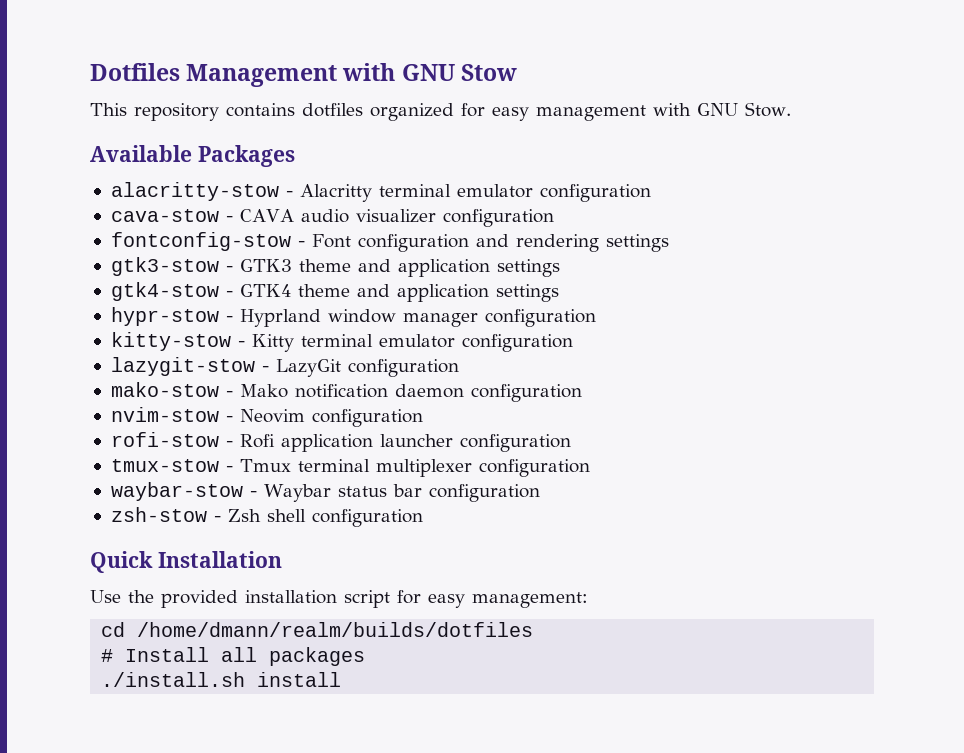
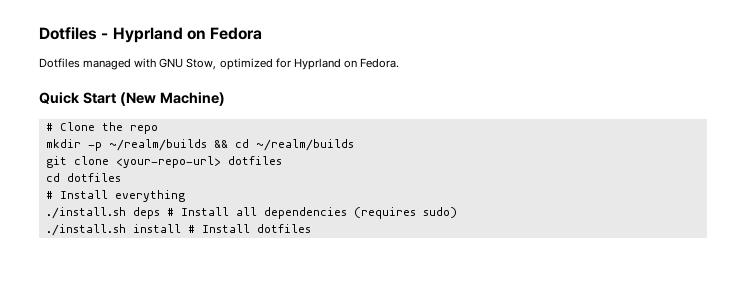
[90,63,517,87] [90,102,791,121] [90,145,295,167] [110,182,651,202] [110,209,554,227] [110,232,669,252] [110,257,560,277] [110,282,559,302] [110,307,596,327] [110,332,573,352] [110,357,459,377] [110,382,582,402] [110,407,423,427] [110,432,571,452] [110,459,590,477] [110,482,540,502] [110,507,423,527] [90,551,282,573] [90,590,588,608] [101,622,534,637] [101,647,366,666] Dotfiles Management with GNU Stow // This repository contains dotfiles organized for easy management with GNU Stow. // Available Packages // alacritty-stow - Alacritty terminal emulator configuration // cava-stow - CAVA audio visualizer configuration // fontconfig-stow - Font configuration and rendering settings // gtk3-stow - GTK3 theme and application settings // gtk4-stow - GTK4 theme and application settings // hypr-stow - Hyprland window manager configuration // kitty-stow - Kitty terminal emulator configuration // lazygit-stow - LazyGit configuration // mako-stow - Mako notification daemon configuration // nvim-stow - Neovim configuration // rofi-stow - Rofi application launcher configuration // tmux-stow - Tmux terminal multiplexer configuration // waybar-stow - Waybar status bar configuration // zsh-stow - Zsh shell configuration // Quick Installation // Use the provided installation script for easy management: // cd /home/dmann/realm/builds/dotfiles // # Install all packages -> [39,27,263,43] [39,58,399,70] [39,92,225,106] [45,122,158,134] [45,139,354,151] [45,156,282,168] [45,173,121,182] [45,190,185,202] [45,207,457,219] Dotfiles - Hyprland on Fedora // Dotfiles managed with GNU Stow, optimized for Hyprland on Fedora. // Quick Start (New Machine) // # Clone the repo // mkdir -p ~/realm/builds && cd ~/realm/builds // git clone <your-repo-url> dotfiles // cd dotfiles // # Install everything // ./install.sh deps # Install all dependencies (requires sudo)
(342, 679) none -> [187,224,311,233] # Install dotfiles

